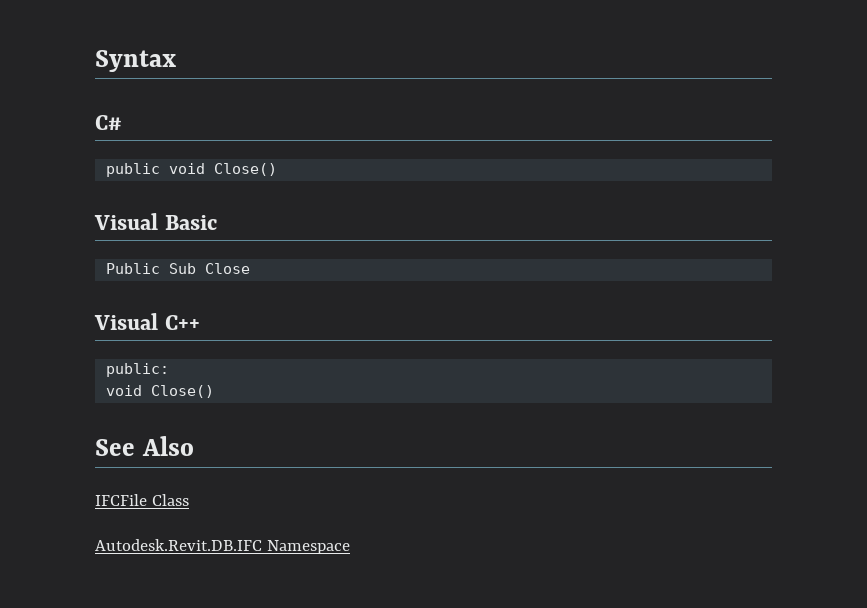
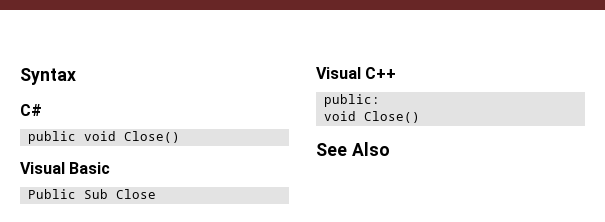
[95,494,189,506] [95,539,350,554] // IFCFile Class // Autodesk.Revit.DB.IFC Namespace -> (390, 149) none

